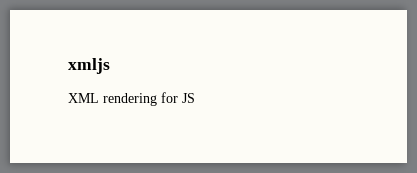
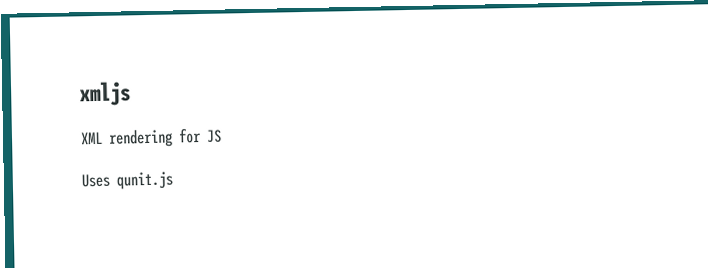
(195, 98) none -> [81,171,174,190] // Uses qunit.js

